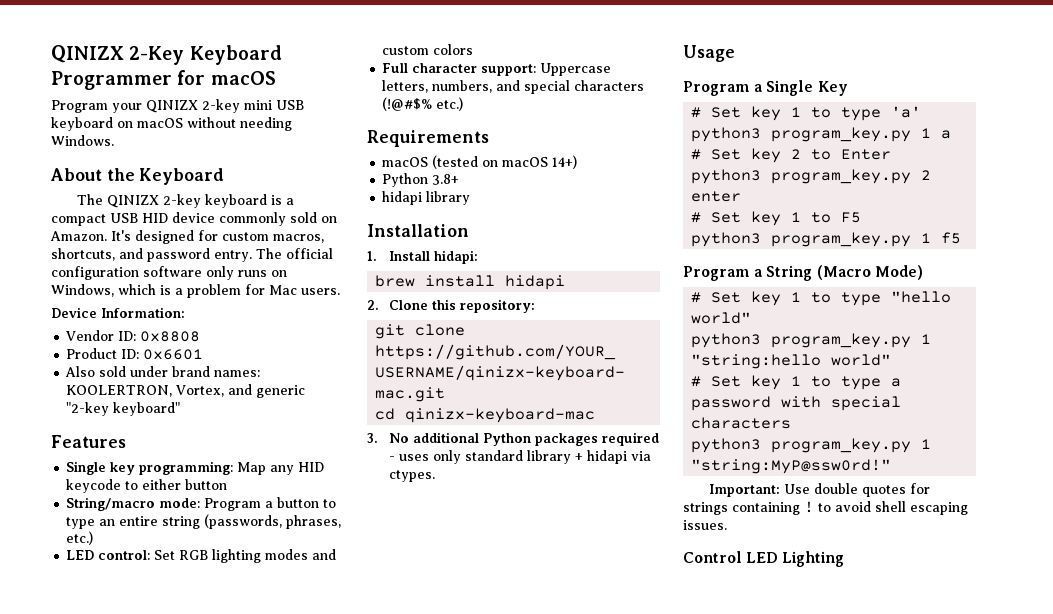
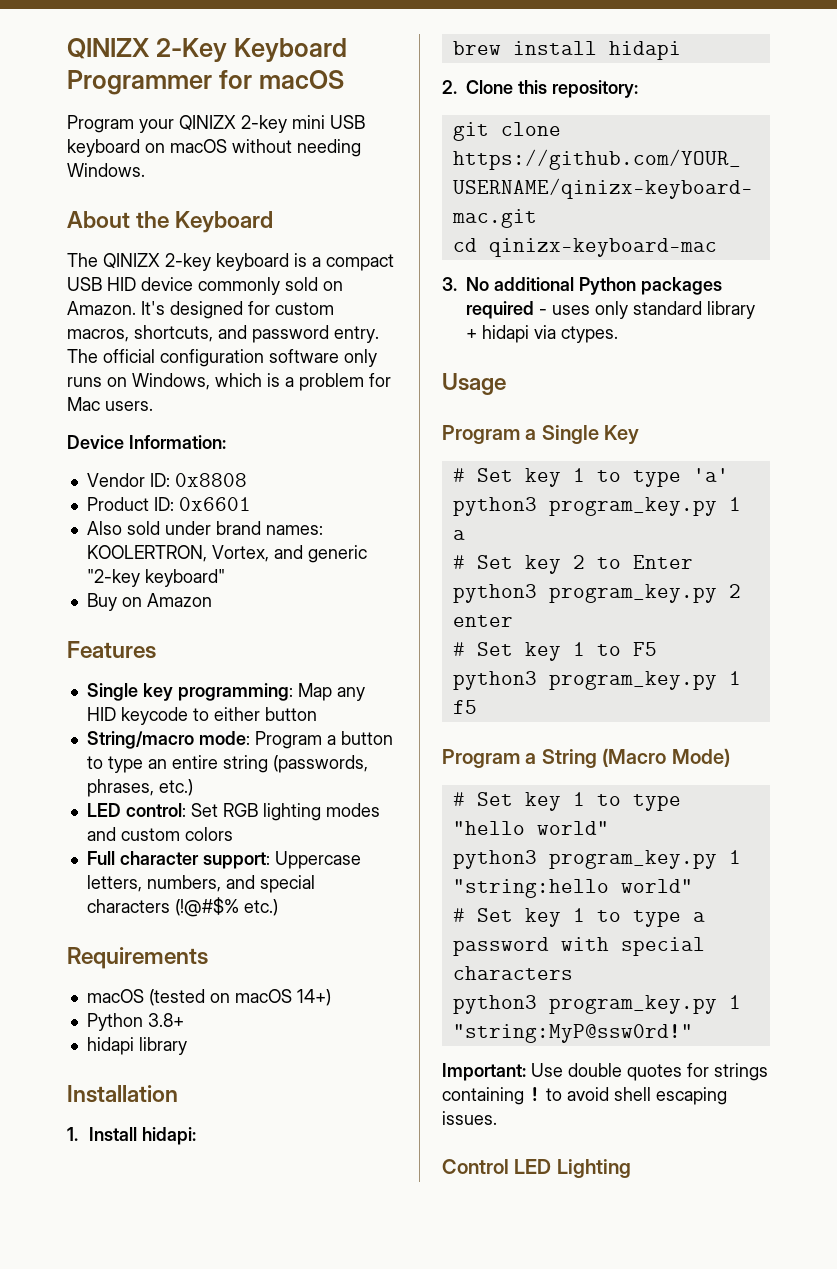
(181, 409) none -> [86,593,212,611] // Buy on Amazon

